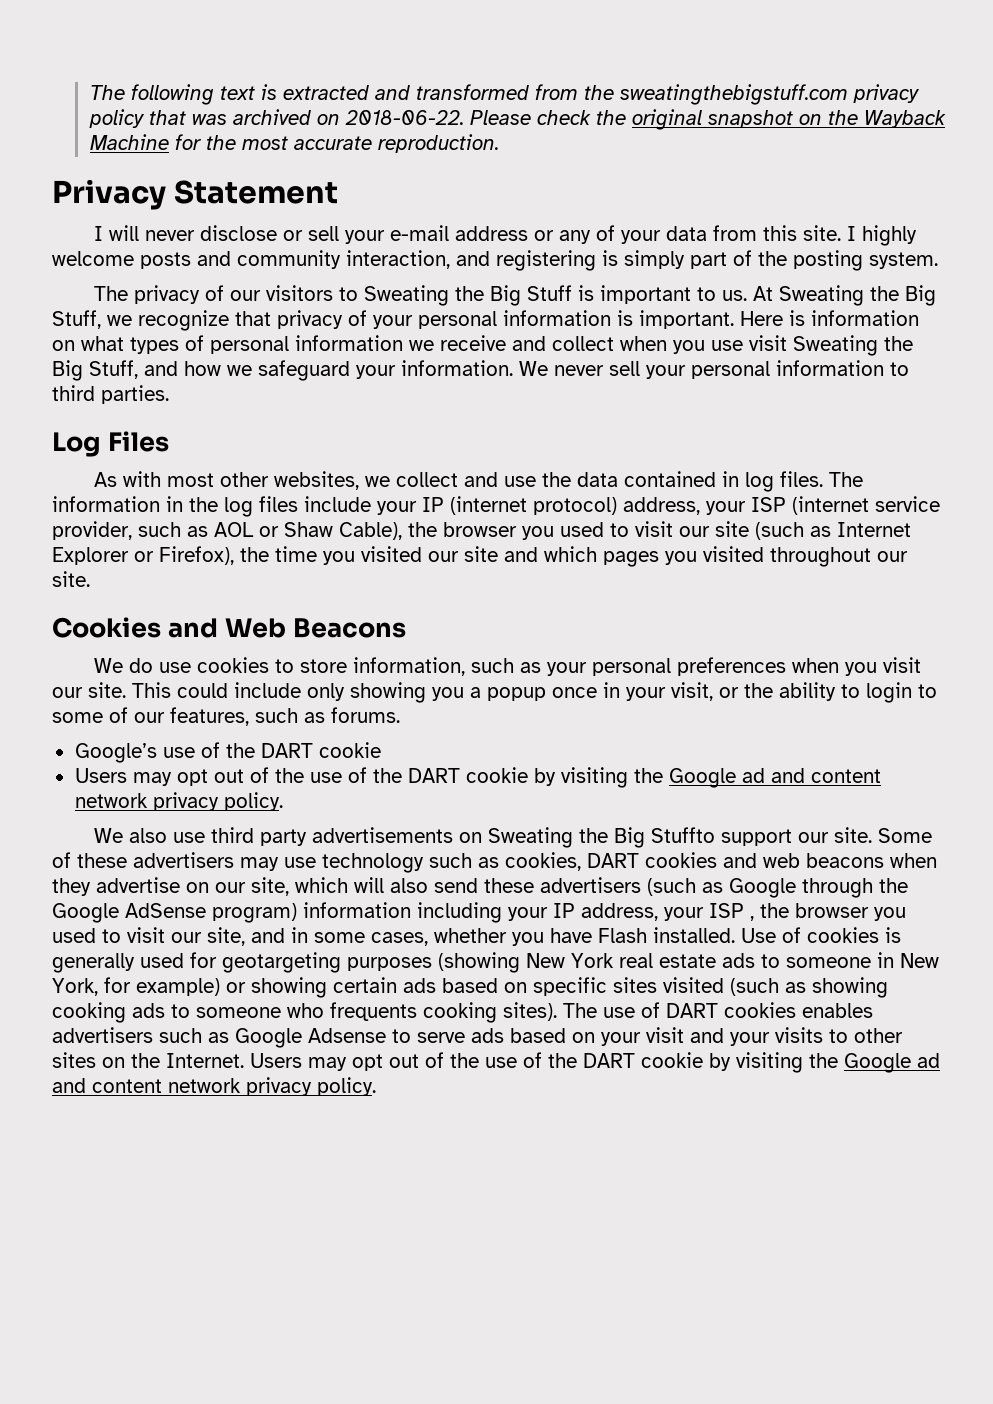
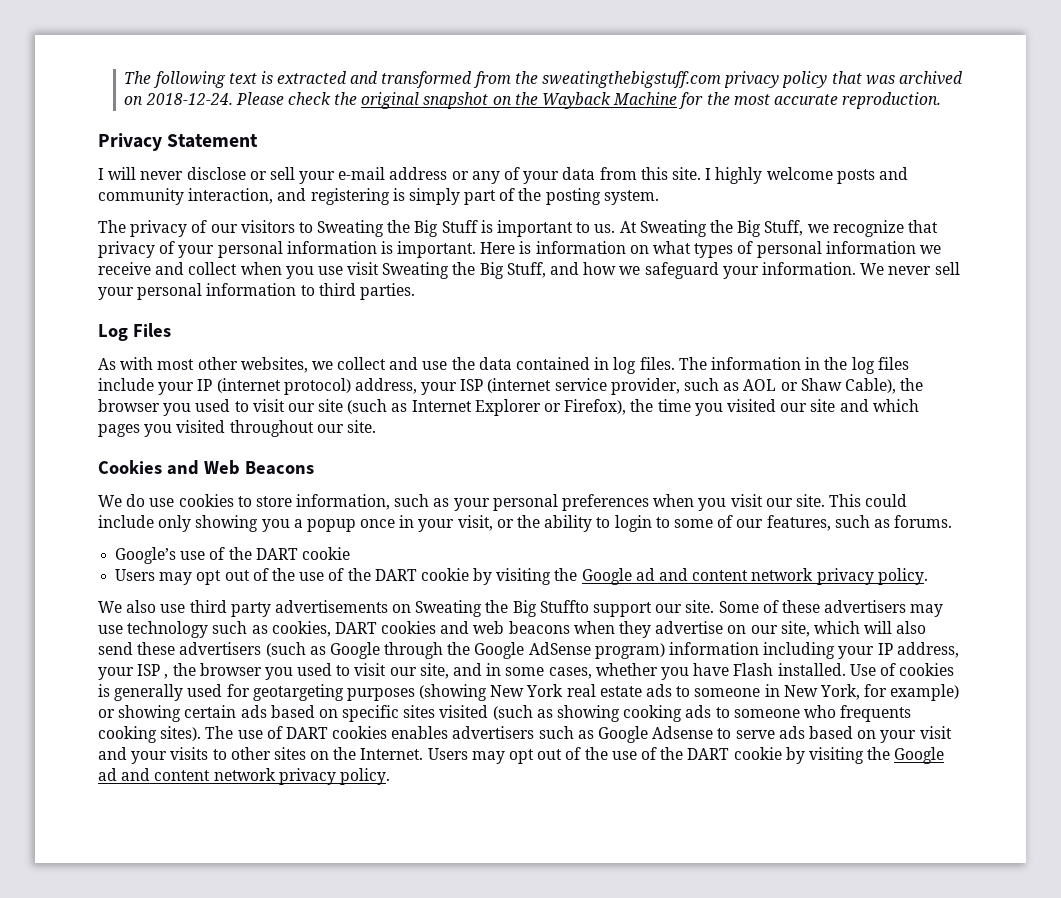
[344,110,464,125] 2018-06-22. -> [145,93,233,105] 2018-12-24.

